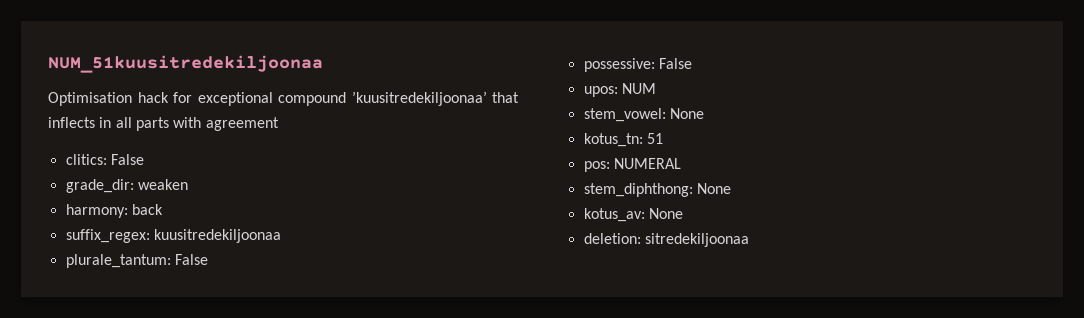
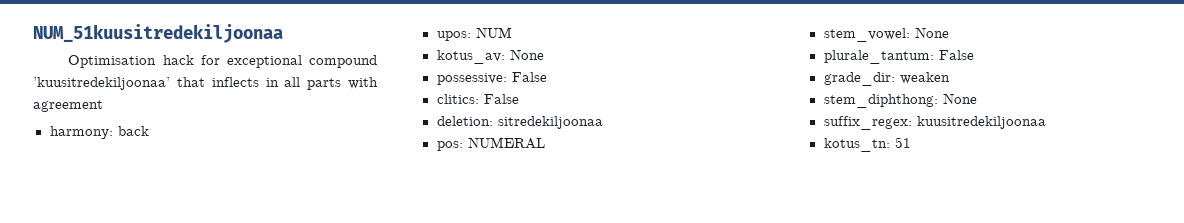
[65,154,107,165] clitics: -> [49,126,149,139] [436,27,512,41] [436,49,544,64] [436,72,547,85] [436,94,519,104] [436,116,603,129] [436,137,545,151] [823,27,949,42] [823,50,934,64] harmony: back // upos: NUM // kotus_av: None // possessive: False // clitics: False // deletion: sitredekiljoonaa // pos: NUMERAL // stem_vowel: None // plurale_tantum:
[65,204,163,218] harmony: back -> [823,93,977,108] stem_diphthong: None
[65,254,208,268] [583,58,692,72] [583,83,656,97] [583,108,704,122] [583,133,663,147] [583,158,681,172] [583,183,731,197] [583,208,683,222] [583,233,749,247] plurale_tantum: False // possessive: False // upos: NUM // stem_vowel: None // kotus_tn: 51 // pos: NUMERAL // stem_diphthong: None // kotus_av: None // deletion: sitredekiljoonaa -> [823,137,911,152] kotus_tn: 51

